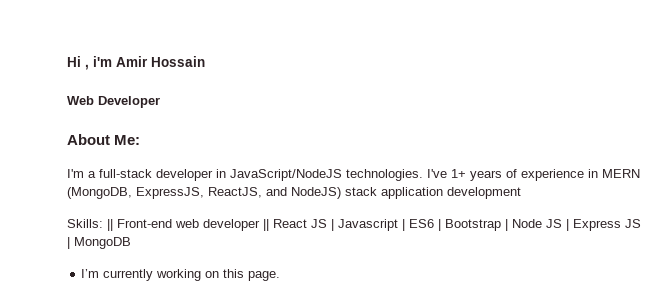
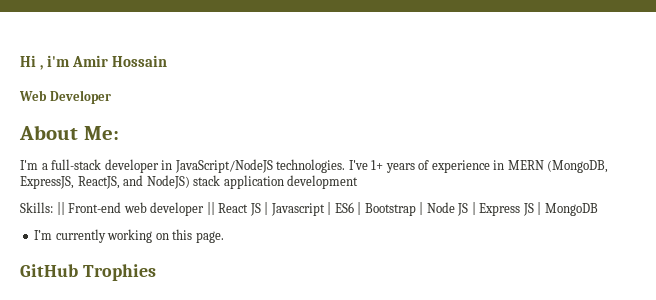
(281, 276) none -> [20,264,156,281] // GitHub Trophies

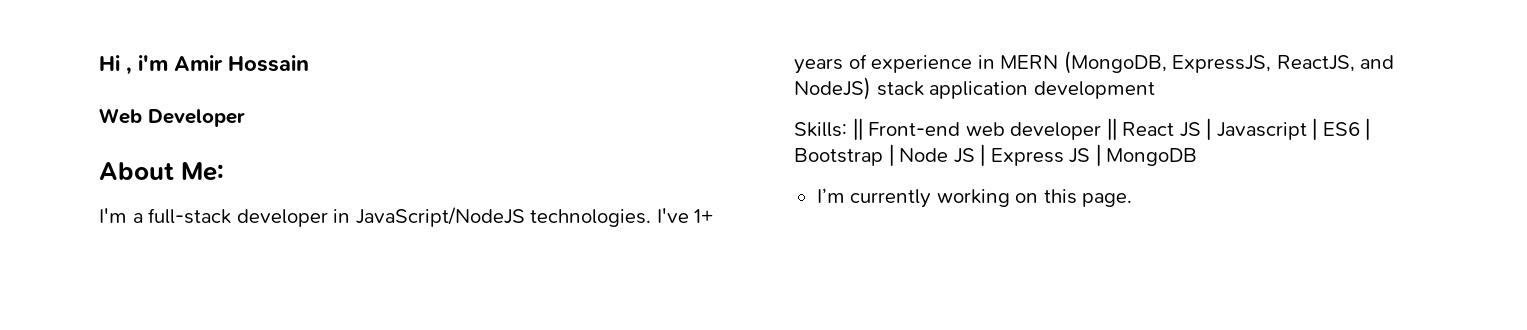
[20,264,156,281] // GitHub Trophies -> (1133, 200) none

